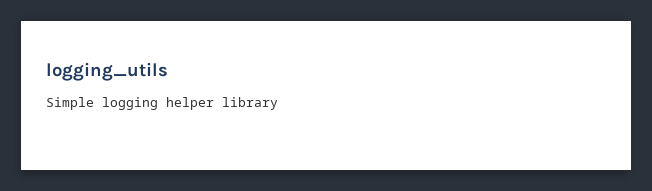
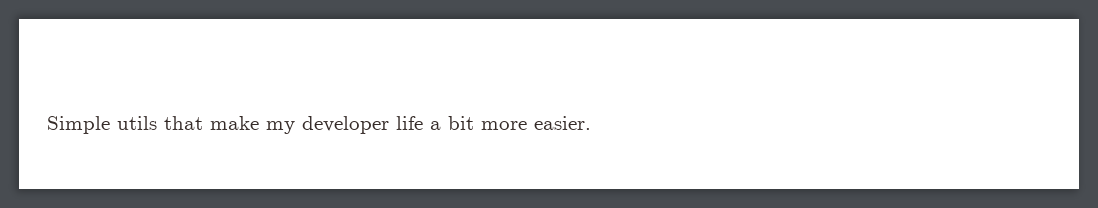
[46,62,168,81] [46,97,278,110] logging_utils // Simple logging helper library -> [47,116,591,134] Simple utils that make my developer life a bit more easier.

